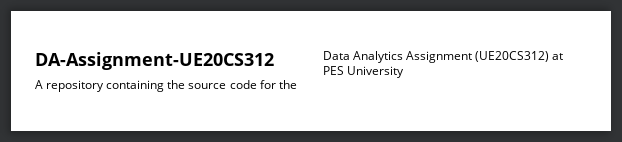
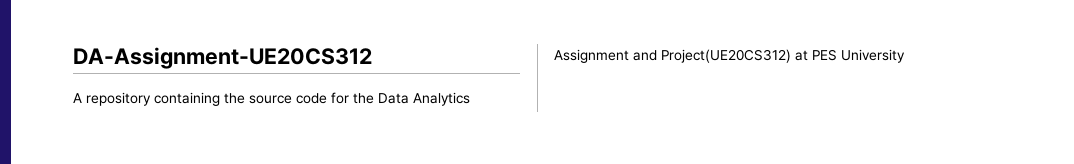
[475,51,550,62] (UE20CS312) -> [633,49,791,63] and Project(UE20CS312)

